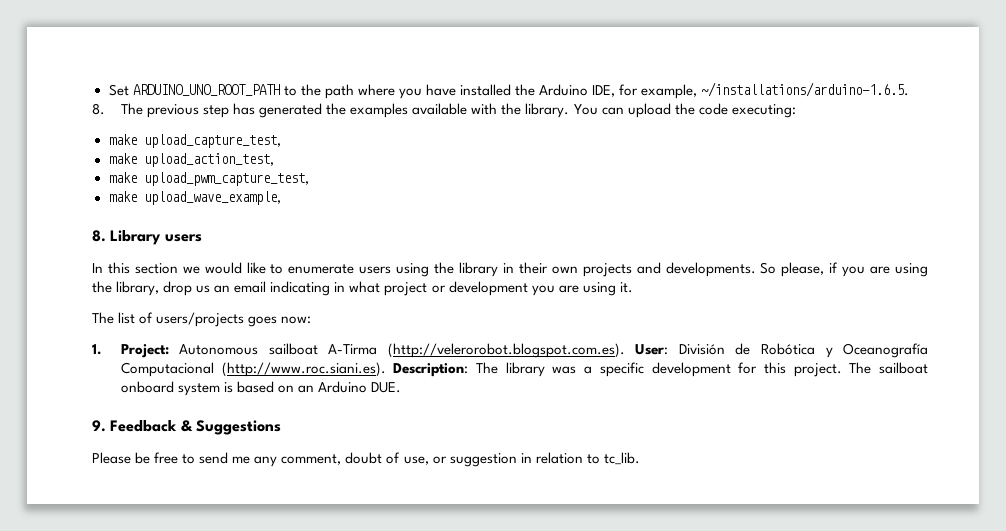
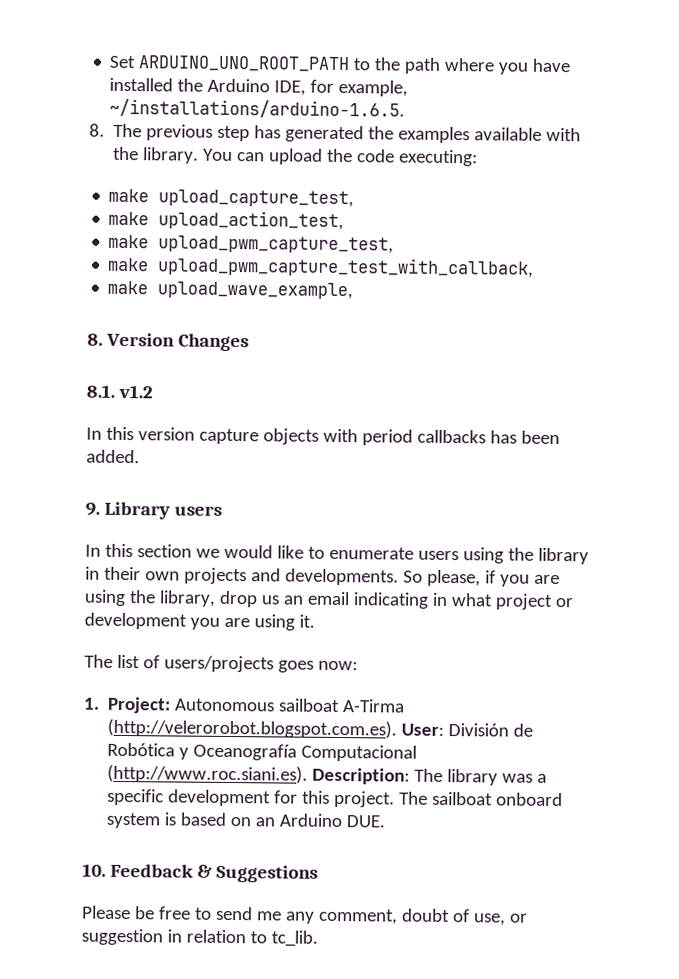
(309, 179) none -> [108,256,535,278] // make upload_pwm_capture_test_with_callback,
(106, 236) none -> [106,332,250,352] [86,384,154,399] [86,426,560,446] [86,449,140,464] [85,502,100,516] Version Changes // 8.1. v1.2 // In this version capture objects with period callbacks has been added. // 9.
[92,420,106,432] 9. -> [82,863,106,877] 10.

